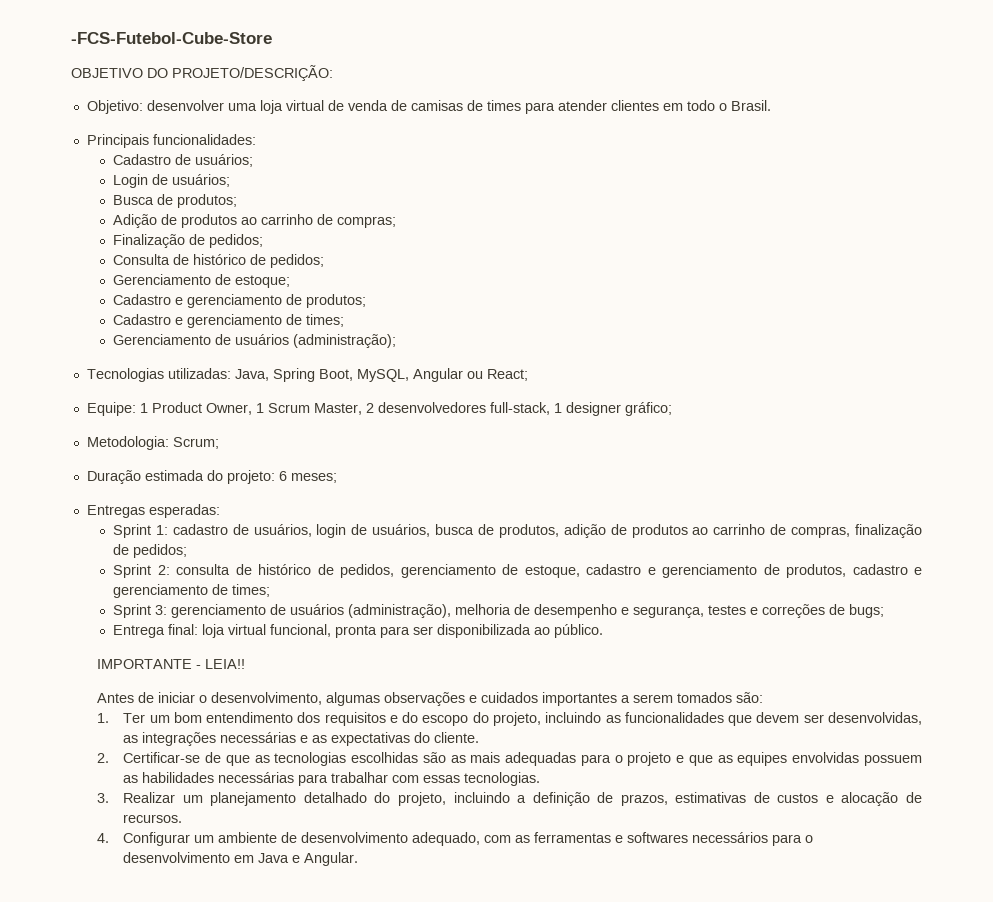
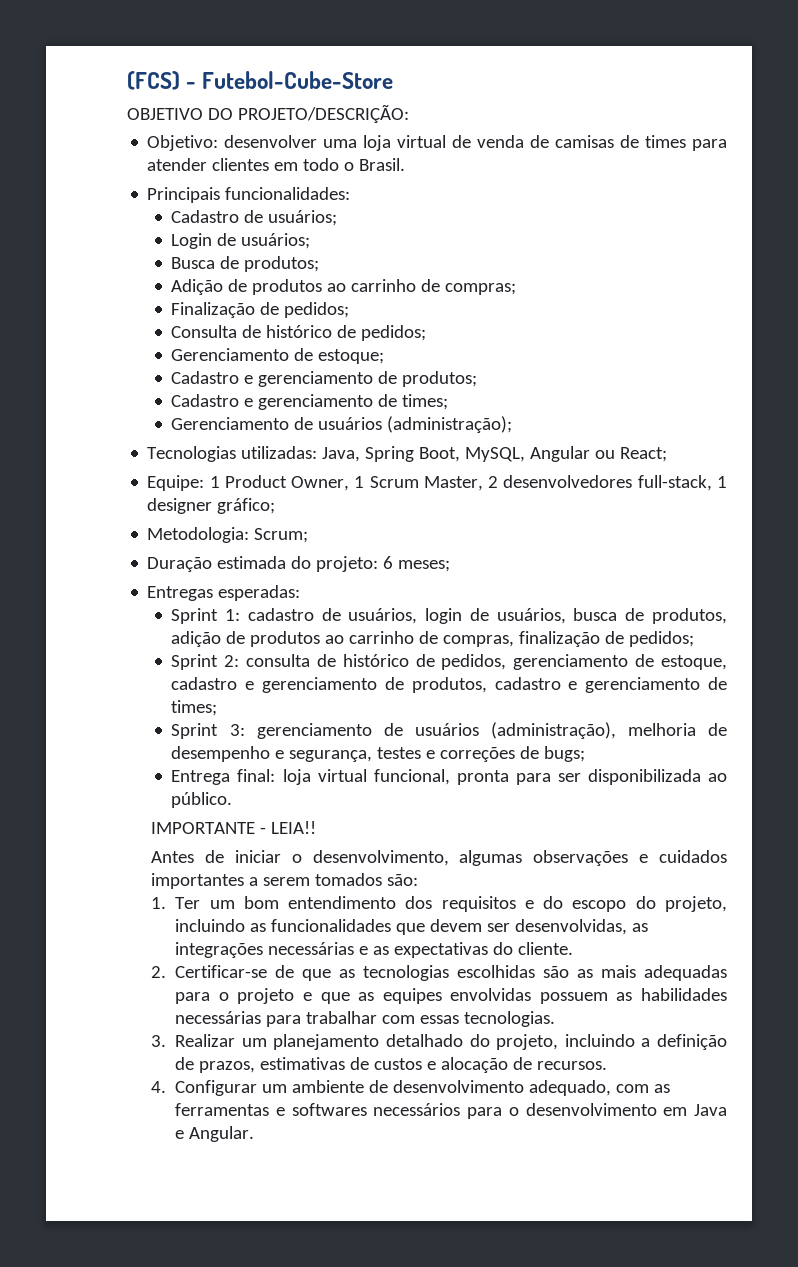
[71,32,272,44] -FCS-Futebol-Cube-Store -> [127,71,394,90] (FCS) - Futebol-Cube-Store

